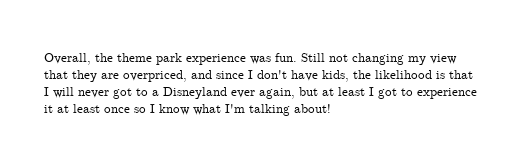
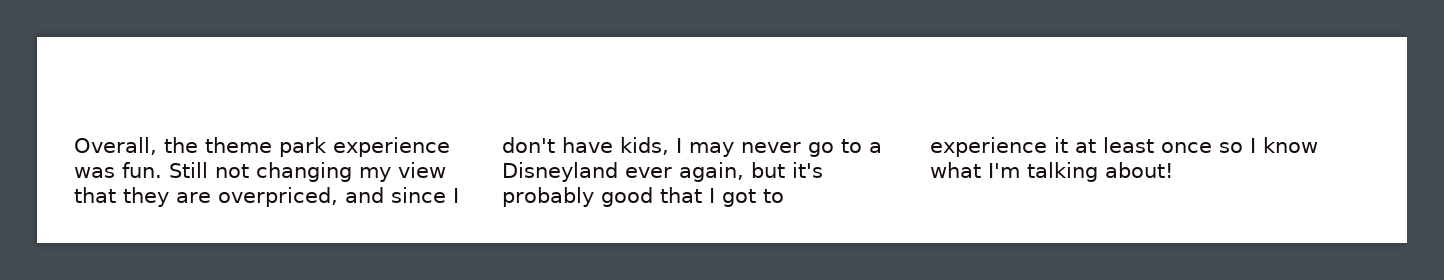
[353,70,473,79] [44,87,132,99] the likelihood is that I will never got -> [676,138,834,157] I may never go
[322,87,365,96] at least -> [792,162,823,178] [502,187,702,207] it's probably good that

